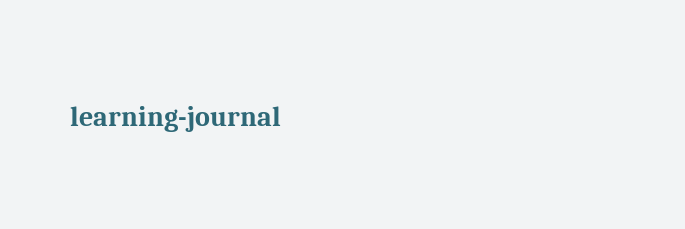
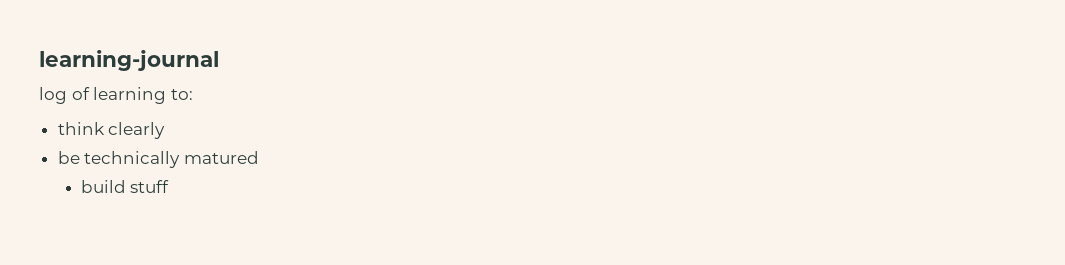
(281, 119) none -> [39,87,193,104] [57,122,166,139] [57,151,259,168] [80,180,170,193] // log of learning to: // think clearly // be technically matured // build stuff

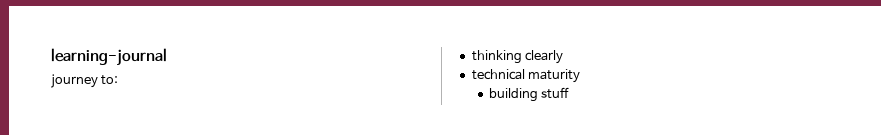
[39,87,167,104] log of learning -> [51,74,98,88] journey
[57,122,105,135] think -> [471,50,522,64] thinking
[57,151,259,168] [80,180,126,193] be technically matured // build -> [471,69,581,83] [488,88,538,102] technical maturity // building

